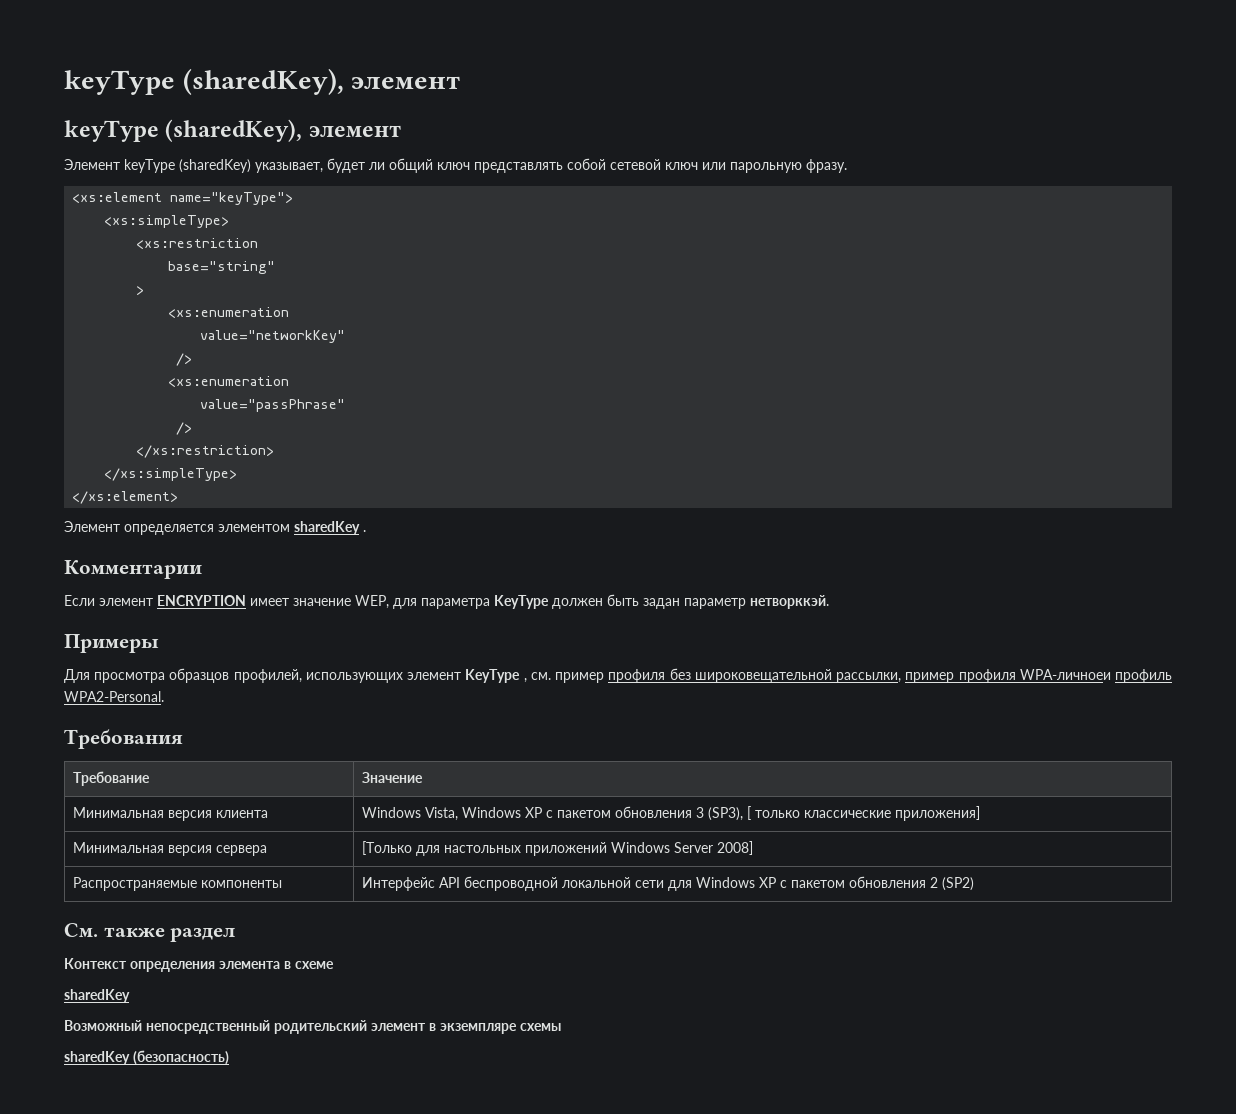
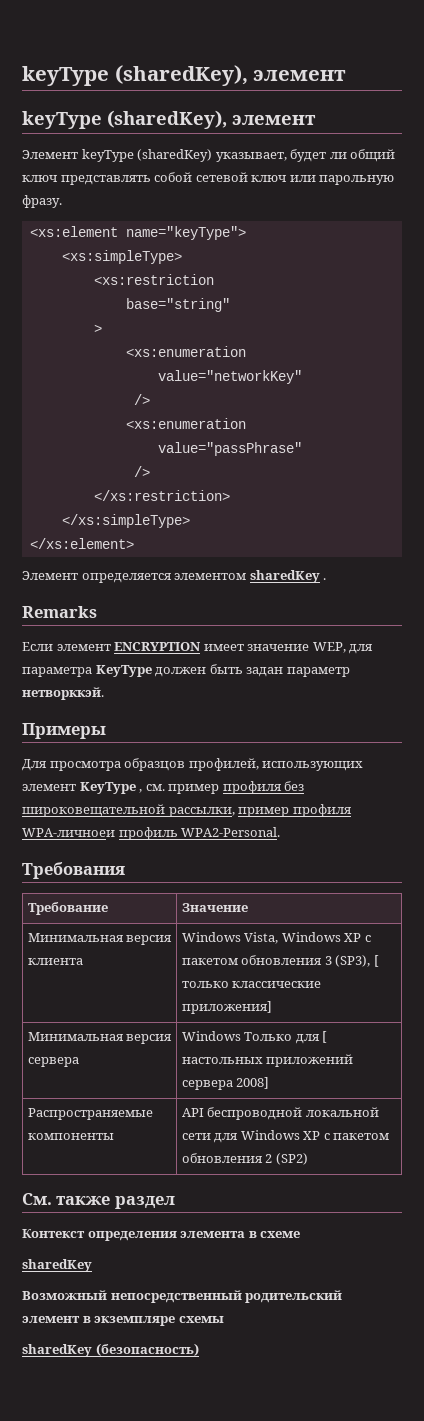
[64,560,202,579] Комментарии -> [22,606,97,618] Remarks
[362,841,714,856] [Только для настольных приложений Windows Server -> [181,1031,328,1044] [181,1054,354,1067] [181,1080,233,1090] Windows Только для [ настольных приложений сервера
[362,877,436,891] Интерфейс -> (114, 1136) none

